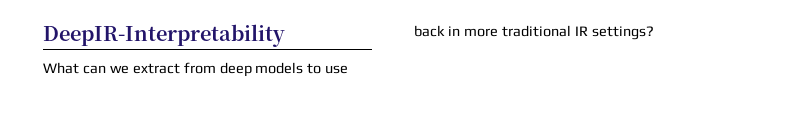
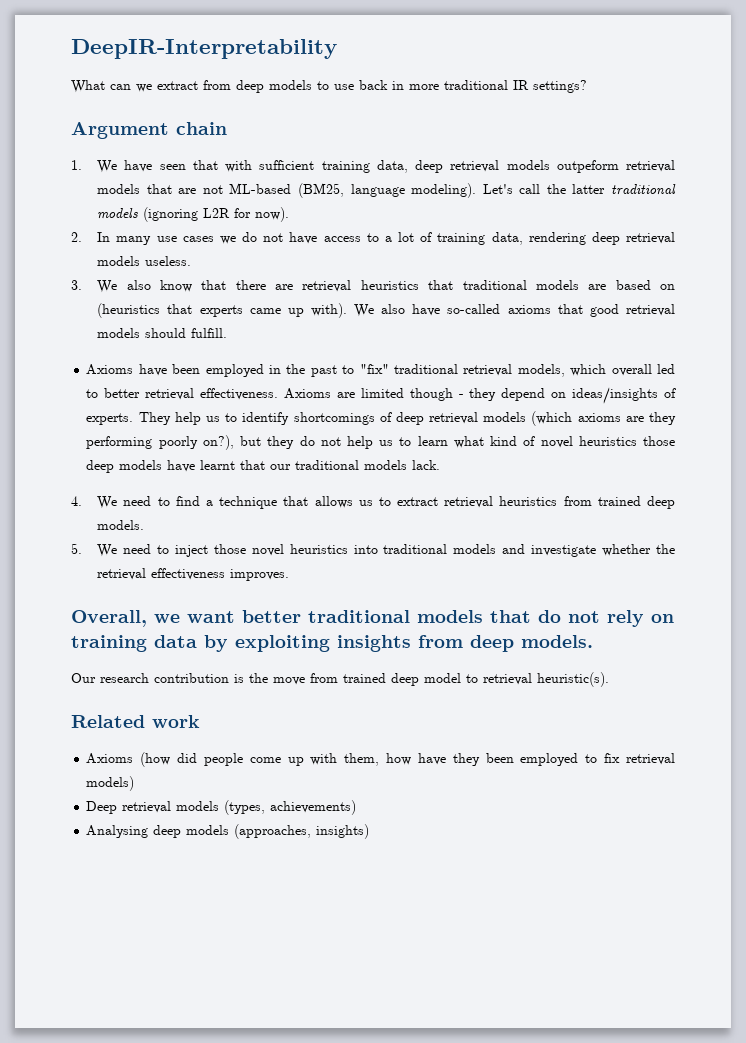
(654, 33) none -> [71,122,227,139] [71,160,675,173] [97,183,676,198] [97,207,290,222] [71,232,675,245] [97,256,192,266] [71,280,675,293] [97,303,676,318] [97,328,228,338] [86,364,675,377] [86,387,676,404] [86,411,677,426] [86,435,676,450] [86,460,441,473] [71,496,676,509] [97,520,145,530] [71,543,675,557] [97,568,290,581] [71,610,674,627] [71,635,593,652] [71,672,609,687] [71,715,200,728] [86,752,675,767] [86,776,135,791] [86,800,357,815] [86,824,370,839] // Argument chain // 1. We have seen that with sufficient training data, deep retrieval models outpeform retrieval models that are not ML-based (BM25, language modeling). Let's call the latter traditional models (ignoring L2R for now). // 2. In many use cases we do not have access to a lot of training data, rendering deep retrieval models useless. // 3. We also know that there are retrieval heuristics that traditional models are based on (heuristics that experts came up with). We also have so-called axioms that good retrieval models should fulfill. // Axioms have been employed in the past to "fix" traditional retrieval models, which overall led to better retrieval effectiveness. Axioms are limited though - they depend on ideas/insights of experts. They help us to identify shortcomings of deep retrieval models (which axioms are they performing poorly on?), but they do not help us to learn what kind of novel heuristics those deep models have learnt that our traditional models lack. // 4. We need to find a technique that allows us to extract retrieval heuristics from trained deep models. // 5. We need to inject those novel heuristics into traditional models and investigate whether the retrieval effectiveness improves. // Overall, we want better traditional models that do not rely on training data by exploiting insights from deep models. // Our research contribution is the move from trained deep model to retrieval heuristic(s). // Related work // Axioms (how did people come up with them, how have they been employed to fix retrieval models) // Deep retrieval models (types, achievements) // Analysing deep models (approaches, insights)

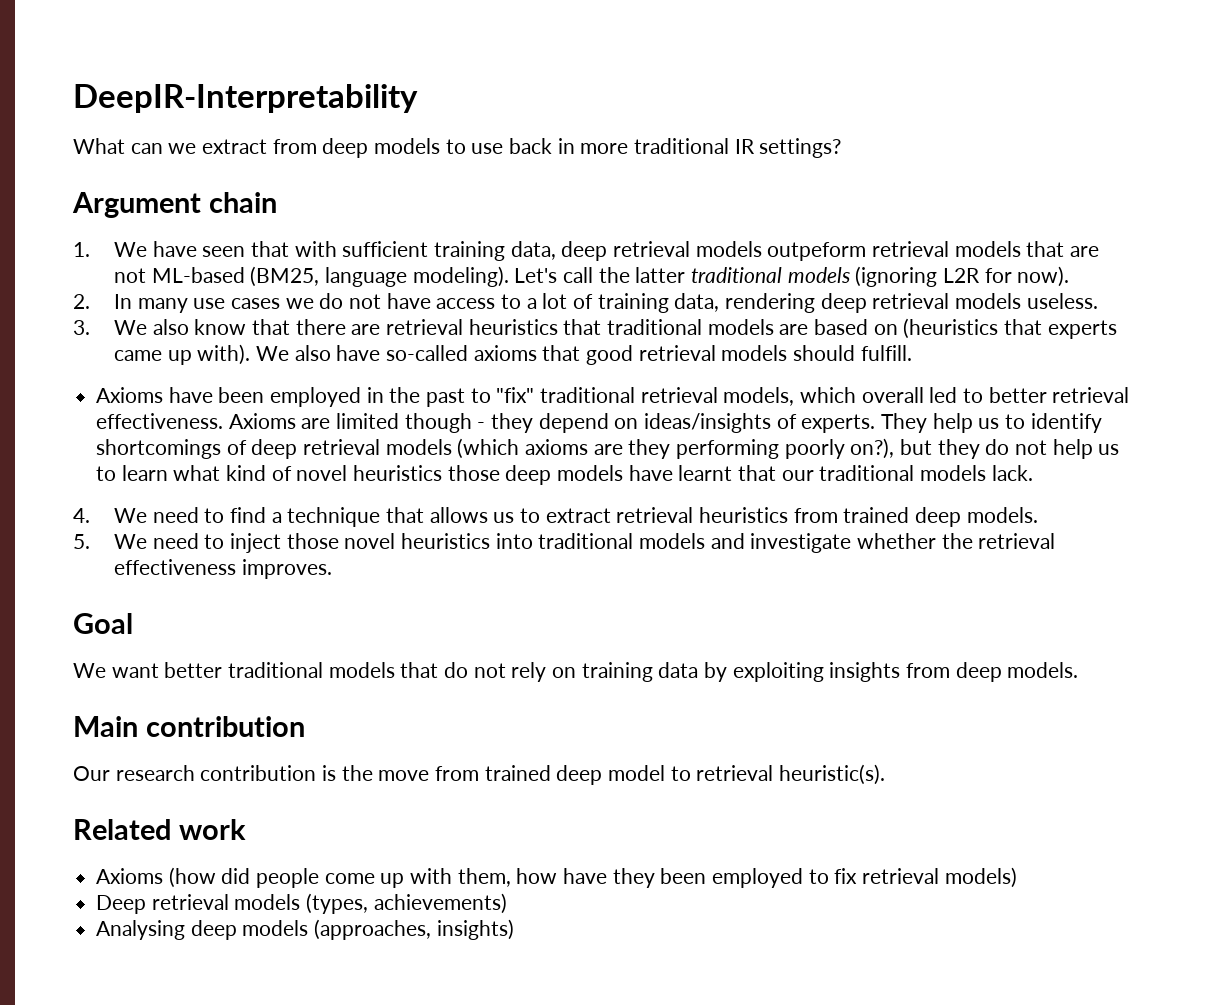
[71,610,180,627] Overall, we -> [73,613,133,634] [73,663,106,678] Goal // We
(593, 641) none -> [73,716,305,737] // Main contribution

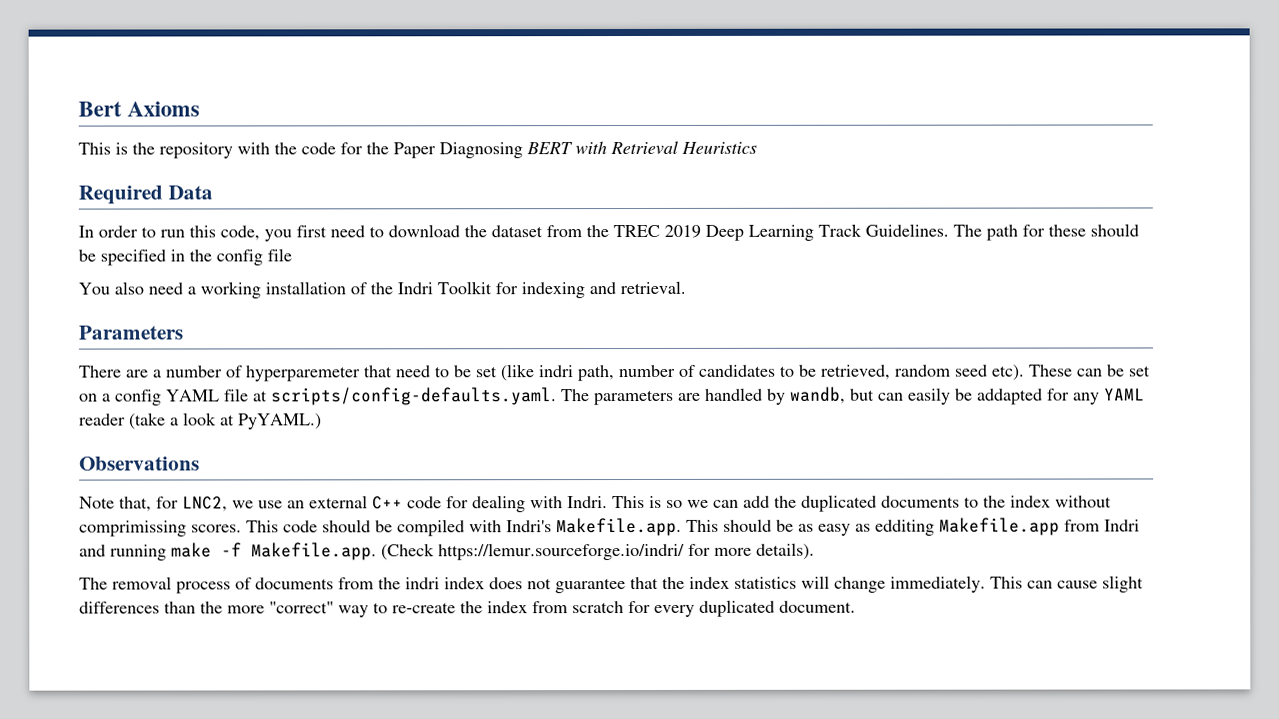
[73,84,418,113] [73,138,842,158] [72,192,277,218] [73,241,1100,261] [114,266,1070,287] [73,293,1098,313] [73,318,1117,339] [114,344,912,365] [96,387,1130,407] [96,413,1102,433] [96,438,1120,459] [96,465,1033,485] [73,507,1038,527] [73,533,1056,553] [114,559,332,579] [73,613,133,634] [73,662,1079,682] [73,716,305,737] [73,764,886,785] [73,819,246,840] [96,867,1017,888] [96,893,507,914] [96,919,514,940] DeepIR-Interpretability // What can we extract from deep models to use back in more traditional IR settings? // Argument chain // 1. We have seen that with sufficient training data, deep retrieval models outpeform retrieval models that are not ML-based (BM25, language modeling). Let's call the latter traditional models (ignoring L2R for now). // 2. In many use cases we do not have access to a lot of training data, rendering deep retrieval models useless. // 3. We also know that there are retrieval heuristics that traditional models are based on (heuristics that experts came up with). We also have so-called axioms that good retrieval models should fulfill. // Axioms have been employed in the past to "fix" traditional retrieval models, which overall led to better retrieval effectiveness. Axioms are limited though - they depend on ideas/insights of experts. They help us to identify shortcomings of deep retrieval models (which axioms are they performing poorly on?), but they do not help us to learn what kind of novel heuristics those deep models have learnt that our traditional models lack. // 4. We need to find a technique that allows us to extract retrieval heuristics from trained deep models. // 5. We need to inject those novel heuristics into traditional models and investigate whether the retrieval effectiveness improves. // Goal // We want better traditional models that do not rely on training data by exploiting insights from deep models. // Main contribution // Our research contribution is the move from trained deep model to retrieval heuristic(s). // Related work // Axioms (how did people come up with them, how have they been employed to fix retrieval models) // Deep retrieval models (types, achievements) // Analysing deep models (approaches, insights) -> [78,101,201,117] [78,140,757,159] [78,185,213,205] [78,223,1139,242] [78,248,292,266] [78,280,686,299] [78,325,183,340] [79,364,1151,382] [79,386,1145,406] [79,412,322,430] [79,456,200,471] [79,494,1112,513] [79,517,1140,537] [79,542,815,561] [79,575,1144,594] [79,599,856,618] Bert Axioms // This is the repository with the code for the Paper Diagnosing BERT with Retrieval Heuristics // Required Data // In order to run this code, you first need to download the dataset from the TREC 2019 Deep Learning Track Guidelines. The path for these should be specified in the config file // You also need a working installation of the Indri Toolkit for indexing and retrieval. // Parameters // There are a number of hyperparemeter that need to be set (like indri path, number of candidates to be retrieved, random seed etc). These can be set on a config YAML file at scripts/config-defaults.yaml. The parameters are handled by wandb, but can easily be addapted for any YAML reader (take a look at PyYAML.) // Observations // Note that, for LNC2, we use an external C++ code for dealing with Indri. This is so we can add the duplicated documents to the index without comprimissing scores. This code should be compiled with Indri's Makefile.app. This should be as easy as edditing Makefile.app from Indri and running make -f Makefile.app. (Check https://lemur.sourceforge.io/indri/ for more details). // The removal process of documents from the indri index does not guarantee that the index statistics will change immediately. This can cause slight differences than the more "correct" way to re-create the index from scratch for every duplicated document.

